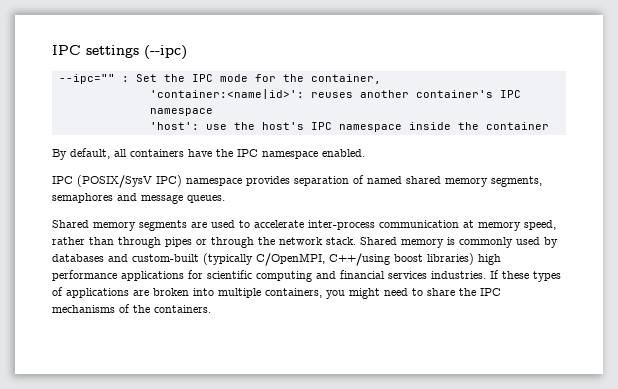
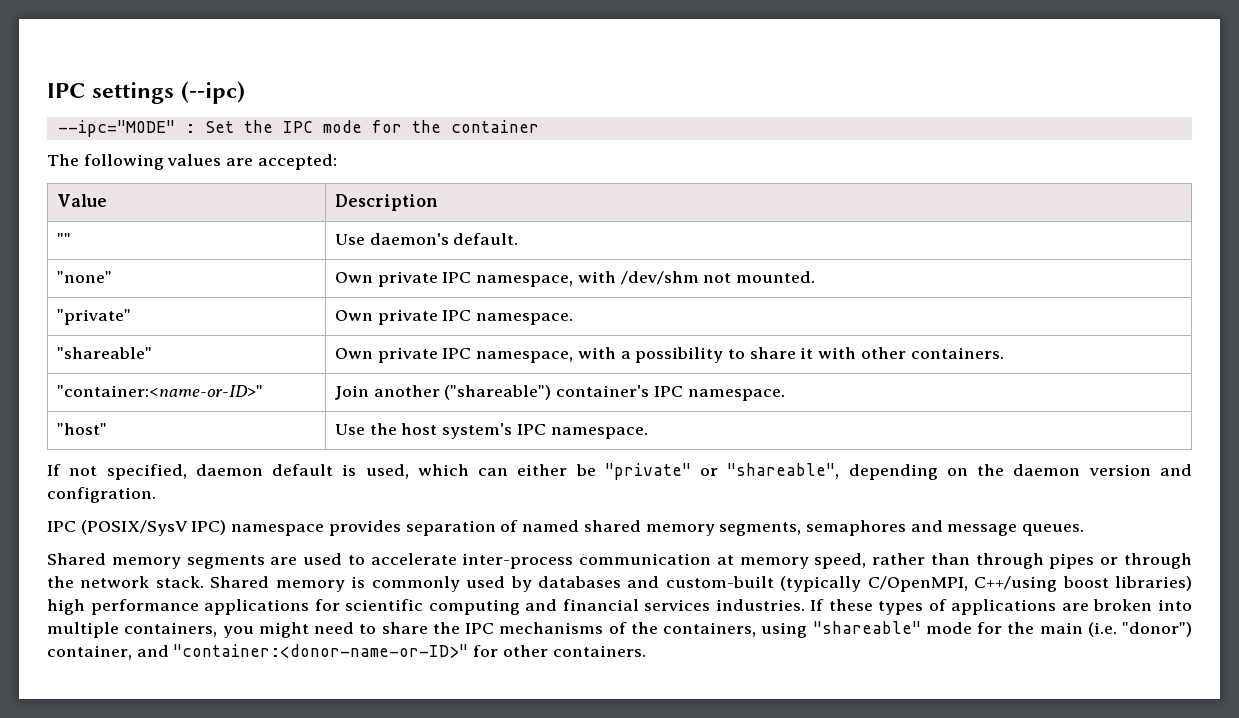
[58,74,115,84] --ipc="" -> [57,120,175,137] --ipc="MODE"
[310,74,381,84] [149,89,521,99] [149,108,213,116] [149,122,549,132] [52,148,365,160] container, // 'container:<name|id>': reuses another container's IPC namespace // 'host': use the host's IPC namespace inside the container // By default, all containers have the IPC namespace enabled. -> [450,120,539,133] [47,154,337,170] [56,194,107,207] [334,194,438,211] [56,233,71,245] [334,233,519,245] [56,271,112,283] [334,271,816,287] [56,309,131,325] [334,309,574,325] [56,347,152,359] [334,347,1004,363] [56,385,263,397] [334,385,785,401] [56,423,107,435] [334,423,648,439] [47,463,1193,480] [47,487,156,503] container // The following values are accepted: // Value | Description // "" | Use daemon's default. // "none" | Own private IPC namespace, with /dev/shm not mounted. // "private" | Own private IPC namespace. // "shareable" | Own private IPC namespace, with a possibility to share it with other containers. // "container:<name-or-ID>" | Join another ("shareable") container's IPC namespace. // "host" | Use the host system's IPC namespace. // If not specified, daemon default is used, which can either be "private" or "shareable", depending on the daemon version and configration.
(150, 309) none -> [663,621,1192,638] [47,644,548,660] containers, using "shareable" mode for the main (i.e. "donor") container, and "container:<donor-name-or-ID>" for other

